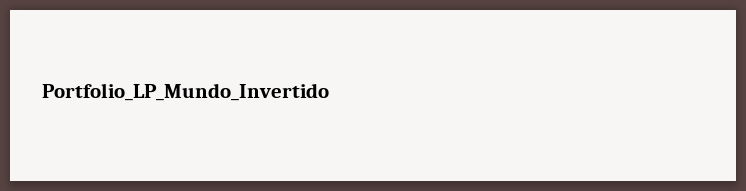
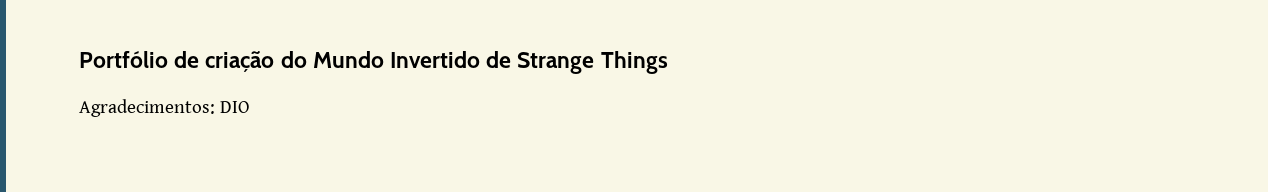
[42,83,329,101] Portfolio_LP_Mundo_Invertido -> [79,51,668,74] [79,99,250,117] Portfólio de criação do Mundo Invertido de Strange Things // Agradecimentos: DIO

